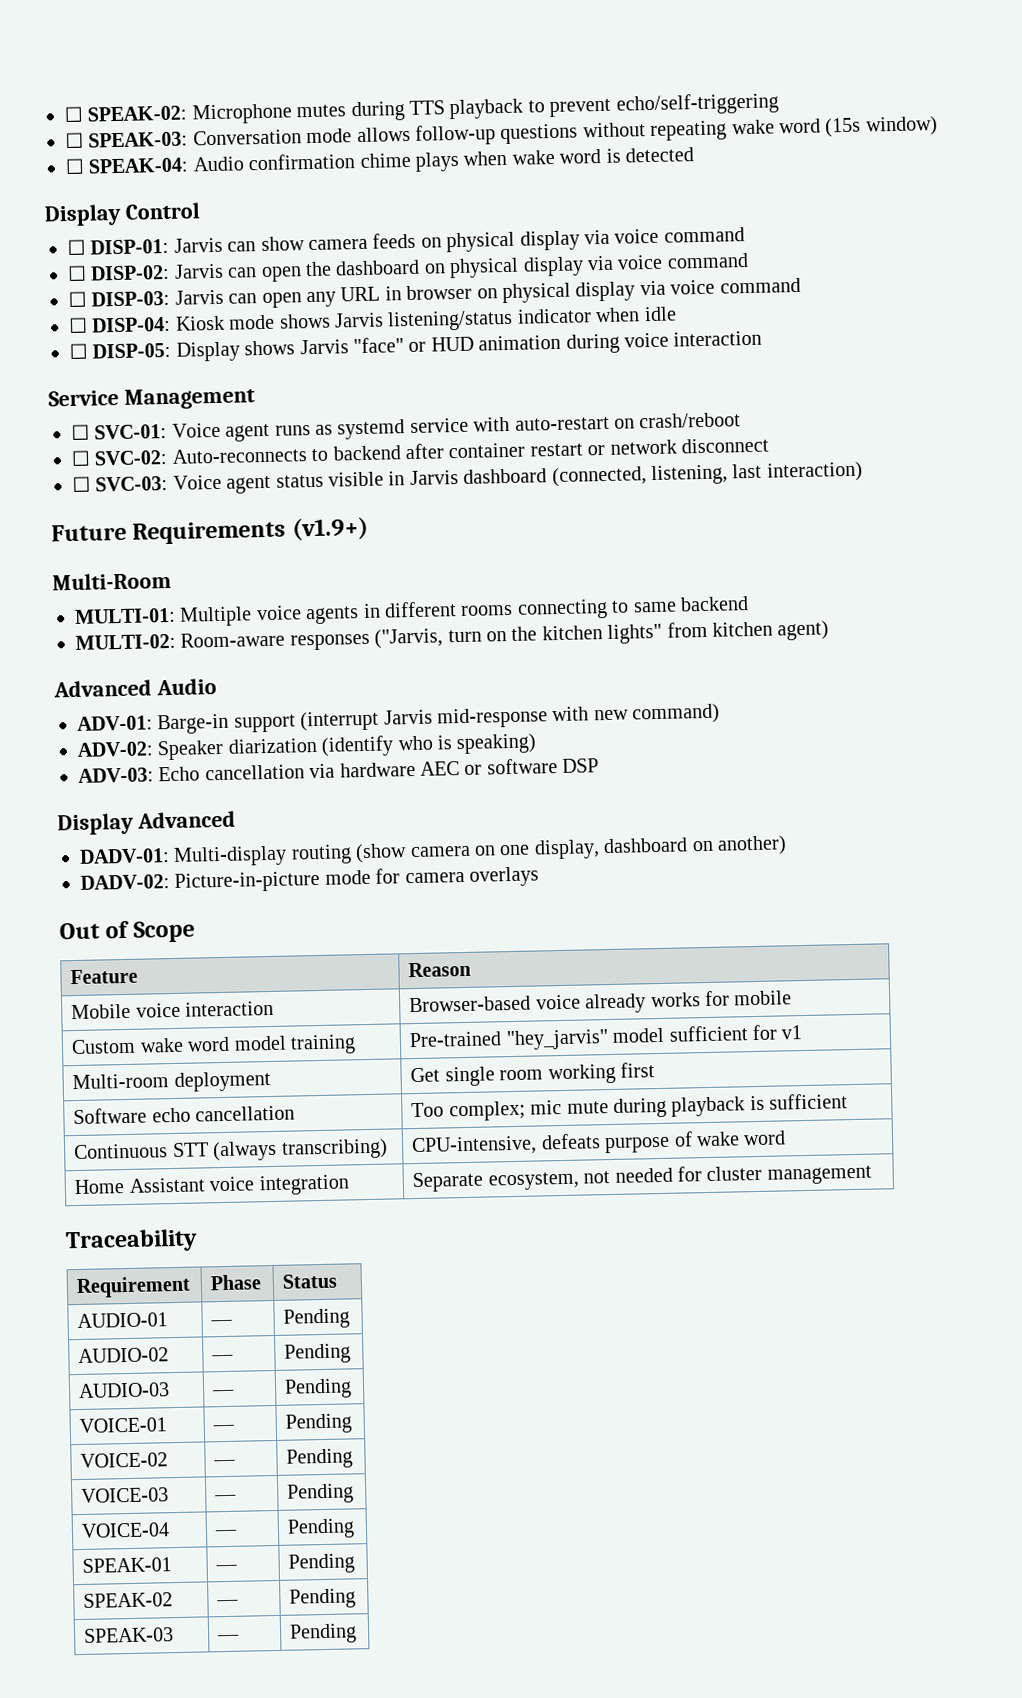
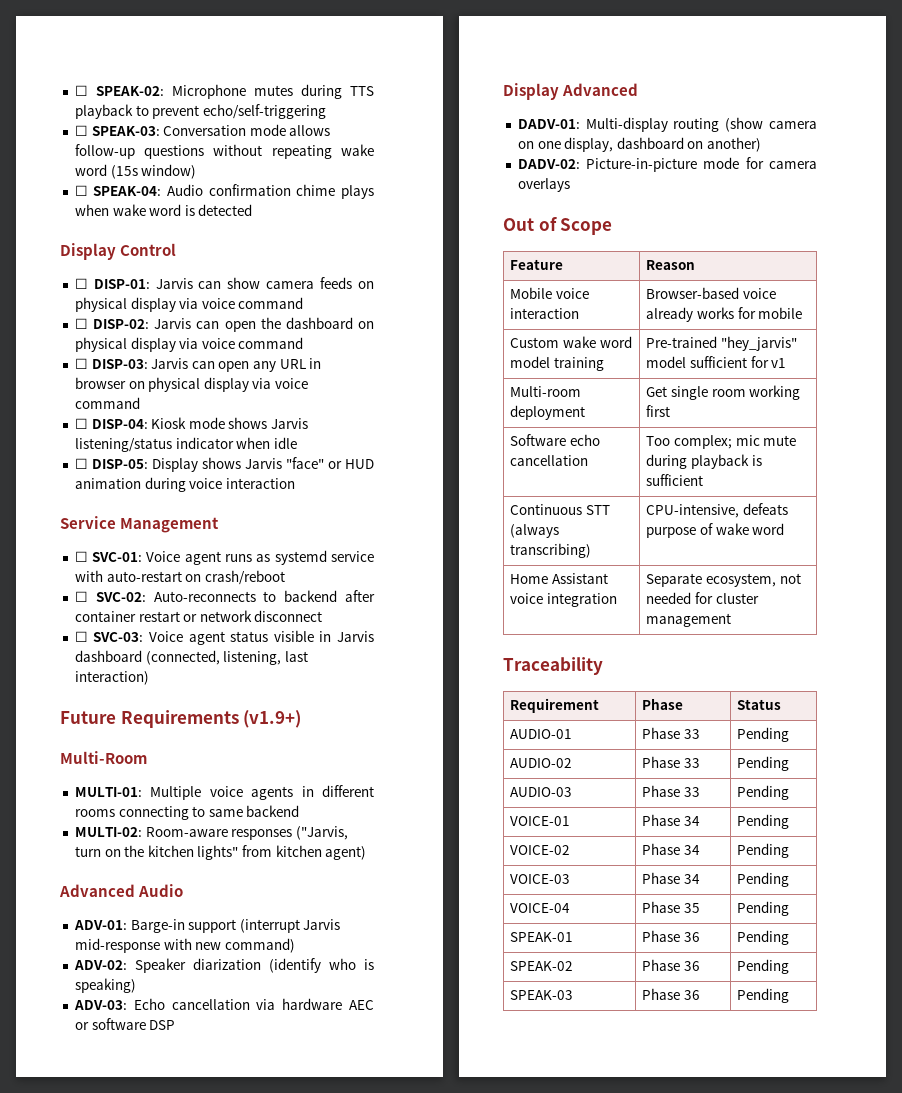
[210,1319,234,1326] — -> [642,727,700,739] Phase 33
[211,1354,235,1361] — -> [642,756,700,768] Phase 33
[212,1389,236,1396] — -> [642,785,700,797] Phase 33
[212,1424,236,1431] — -> [642,814,700,826] Phase 34
[213,1459,237,1466] — -> [642,843,700,855] Phase 34
[214,1494,238,1501] — -> [642,872,700,884] Phase 34
[214,1529,239,1536] — -> [642,901,700,913] Phase 35
[215,1564,239,1571] — -> [642,930,700,942] Phase 36
[216,1599,240,1606] — -> [642,959,700,971] Phase 36
[217,1634,241,1641] — -> [642,988,700,1000] Phase 36

